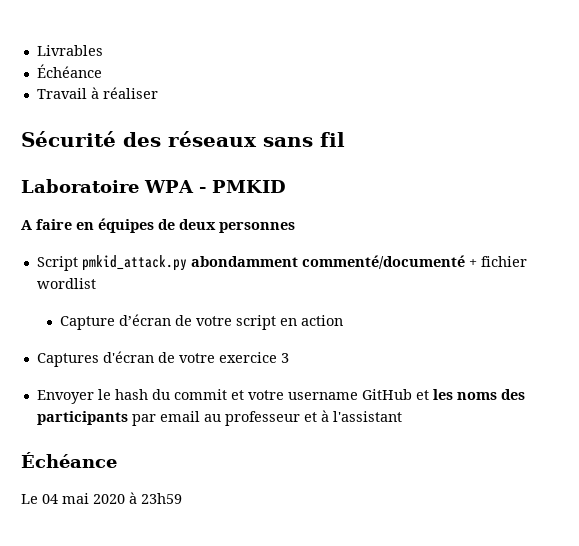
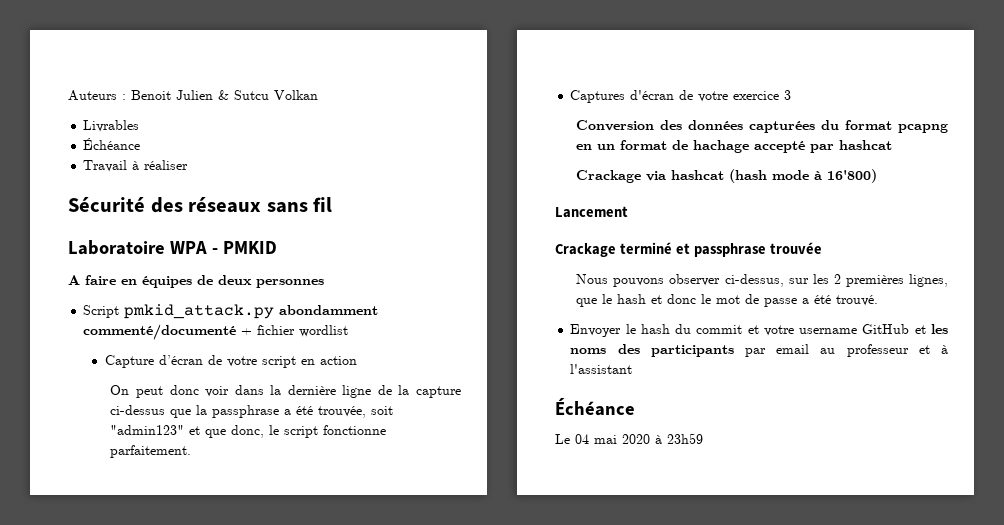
(36, 50) none -> [68,90,318,101] Auteurs : Benoit Julien & Sutcu Volkan //
(343, 320) none -> [110,385,461,398] [110,405,394,418] [110,425,387,438] [110,445,192,458] // On peut donc voir dans la dernière ligne de la capture ci-dessus que la passphrase a été trouvée, soit "admin123" et que donc, le script fonctionne parfaitement.
(289, 358) none -> [576,120,948,133] [576,140,893,153] [576,169,878,183] [555,206,628,218] [555,242,822,257] [576,274,948,287] [576,294,879,307] // Conversion des données capturées du format pcapng en un format de hachage accepté par hashcat // Crackage via hashcat (hash mode à 16'800) // Lancement // Crackage terminé et passphrase trouvée // Nous pouvons observer ci-dessus, sur les 2 premières lignes, que le hash et donc le mot de passe a été trouvé.

